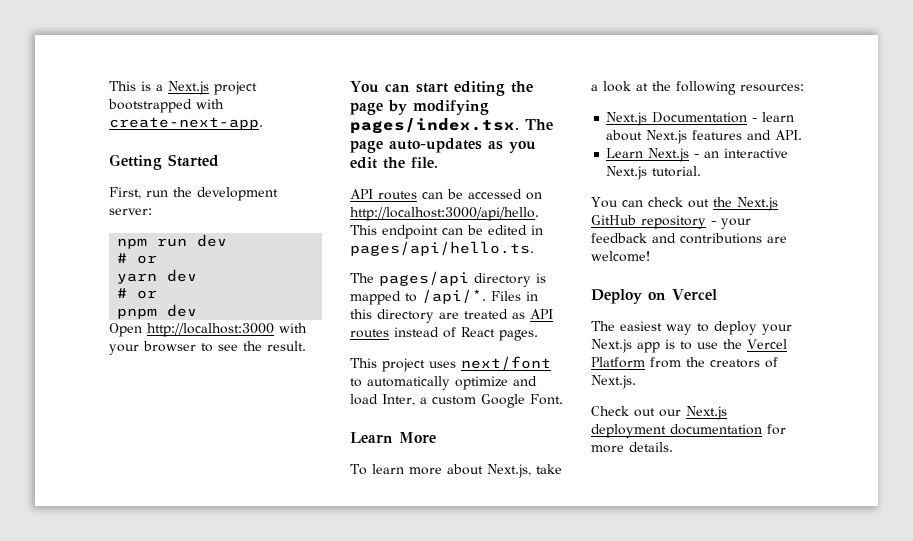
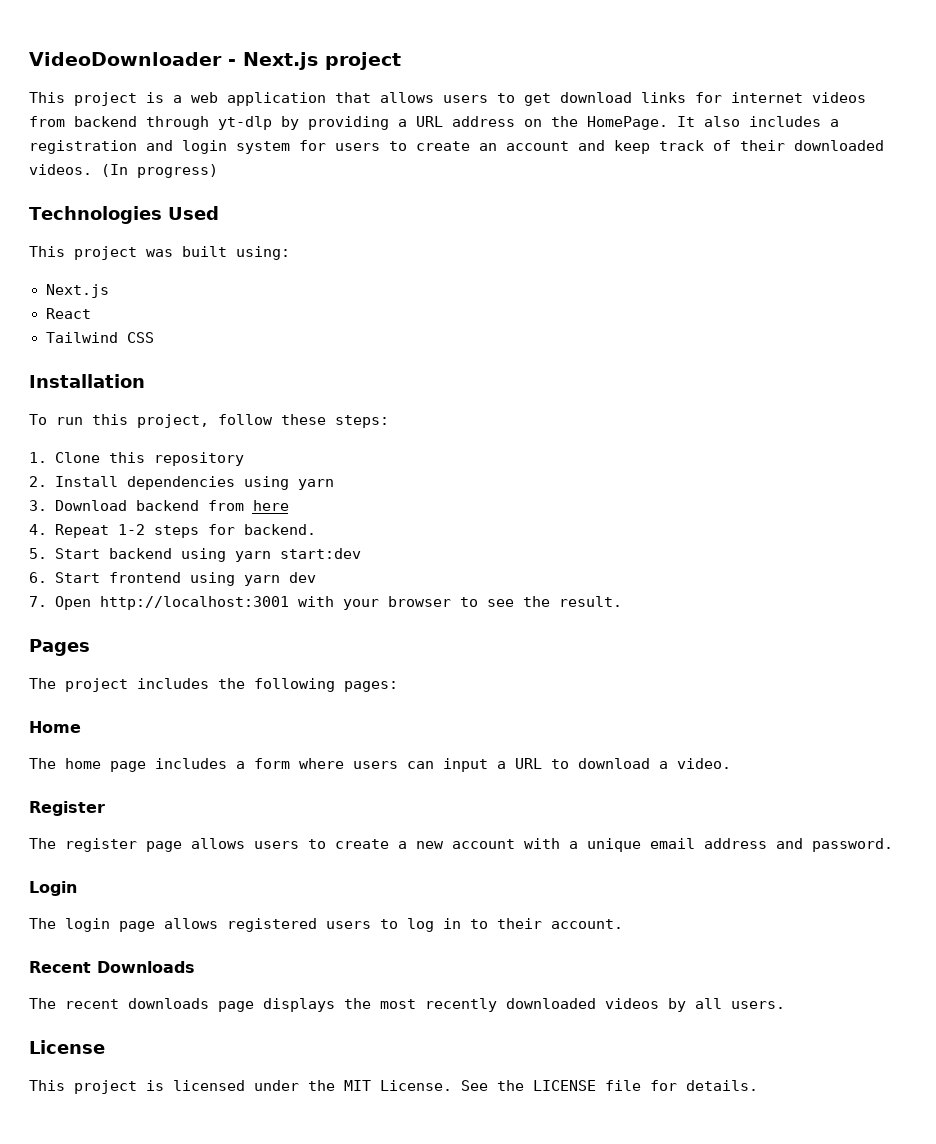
[109,81,257,95] [108,99,224,113] [109,117,263,130] [109,154,219,170] [109,187,278,201] [109,208,152,215] [117,234,228,249] [117,253,158,264] [117,269,198,284] [117,288,158,299] [117,304,198,319] [109,323,274,337] This is a Next.js project bootstrapped with create-next-app. // Getting Started // First, run the development server: // npm run dev // # or // yarn dev // # or // pnpm dev // Open http://localhost:3000 -> [29,52,401,70] [29,92,866,106] [29,116,839,130] [29,140,884,154] [29,164,218,178] [29,206,219,224] [29,246,290,260] [45,284,109,298] [45,308,91,319] [45,332,154,343] [29,374,145,388] [29,414,389,428] [29,452,244,466] [29,476,334,490] [29,500,289,511] [29,524,316,538] [29,548,361,562] [29,572,316,586] [29,596,289,610] VideoDownloader - Next.js project // This project is a web application that allows users to get download links for internet videos from backend through yt-dlp by providing a URL address on the HomePage. It also includes a registration and login system for users to create an account and keep track of their downloaded videos. (In progress) // Technologies Used // This project was built using: // Next.js // React // Tailwind CSS // Installation // To run this project, follow these steps: // 1. Clone this repository // 2. Install dependencies using yarn // 3. Download backend from here // 4. Repeat 1-2 steps for backend. // 5. Start backend using yarn start:dev // 6. Start frontend using yarn dev // 7. Open http://localhost:3001
[350,81,533,96] [350,100,489,115] [350,118,553,134] [350,138,536,153] [350,157,438,169] [350,189,542,200] [350,207,539,221] [350,225,543,239] [350,241,534,256] [350,271,546,287] [350,289,538,305] [350,309,553,323] [350,327,538,341] [350,356,551,372] [350,376,537,390] [350,394,563,408] [350,432,436,443] [350,464,562,478] [591,81,804,95] [606,112,795,126] [606,130,803,144] [606,148,789,162] [606,166,702,180] [591,197,778,211] [591,215,751,229] [591,233,787,244] [591,251,650,262] [591,289,717,304] [591,321,792,335] [591,339,787,353] [591,357,778,368] [591,375,636,389] [591,406,727,420] [591,424,786,438] [591,445,624,453] You can start editing the page by modifying pages/index.tsx. The page auto-updates as you edit the file. // API routes can be accessed on http://localhost:3000/api/hello. This endpoint can be edited in pages/api/hello.ts. // The pages/api directory is mapped to /api/*. Files in this directory are treated as API routes instead of React pages. // This project uses next/font to automatically optimize and load Inter, a custom Google Font. // Learn More // To learn more about Next.js, take a look at the following resources: // Next.js Documentation - learn about Next.js features and API. // Learn Next.js - an interactive Next.js tutorial. // You can check out the Next.js GitHub repository - your feedback and contributions are welcome! // Deploy on Vercel // The easiest way to deploy your Next.js app is to use the Vercel Platform from the creators of Next.js. // Check out our Next.js deployment documentation for more -> [29,639,90,656] [29,678,398,692] [29,721,81,733] [29,758,731,772] [29,801,105,816] [29,838,893,852] [29,881,77,896] [29,918,623,932] [29,961,195,973] [29,998,785,1012] [29,1040,105,1054] [29,1080,677,1094] Pages // The project includes the following pages: // Home // The home page includes a form where users can input a URL to download a video. // Register // The register page allows users to create a new account with a unique email address and password. // Login // The login page allows registered users to log in to their account. // Recent Downloads // The recent downloads page displays the most recently downloaded videos by all users. // License // This project is licensed under the MIT License. See the LICENSE file for

